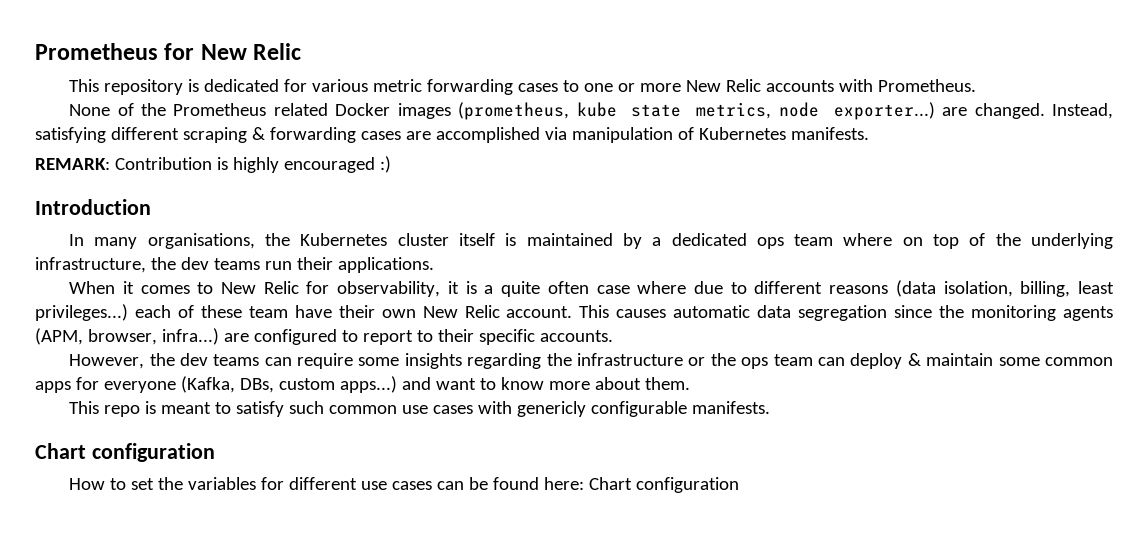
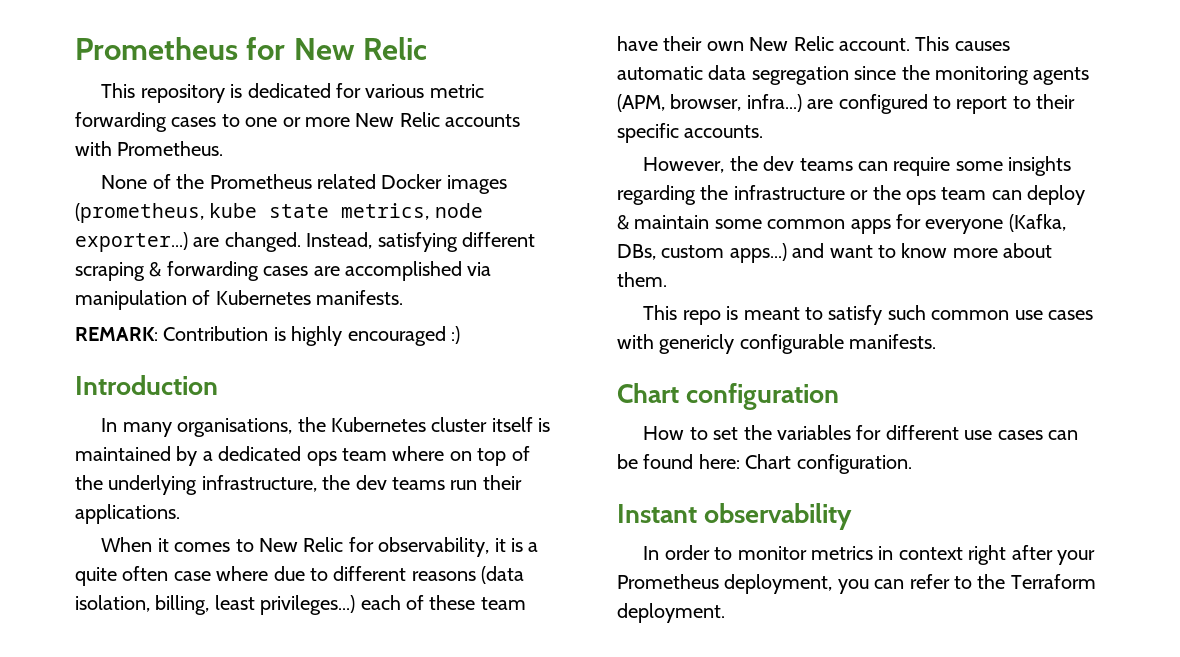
[636,477,740,493] configuration -> [796,454,912,474] [617,503,853,530] [643,545,1096,565] [617,574,1096,594] [617,603,725,623] configuration. // Instant observability // In order to monitor metrics in context right after your Prometheus deployment, you can refer to the Terraform deployment.

